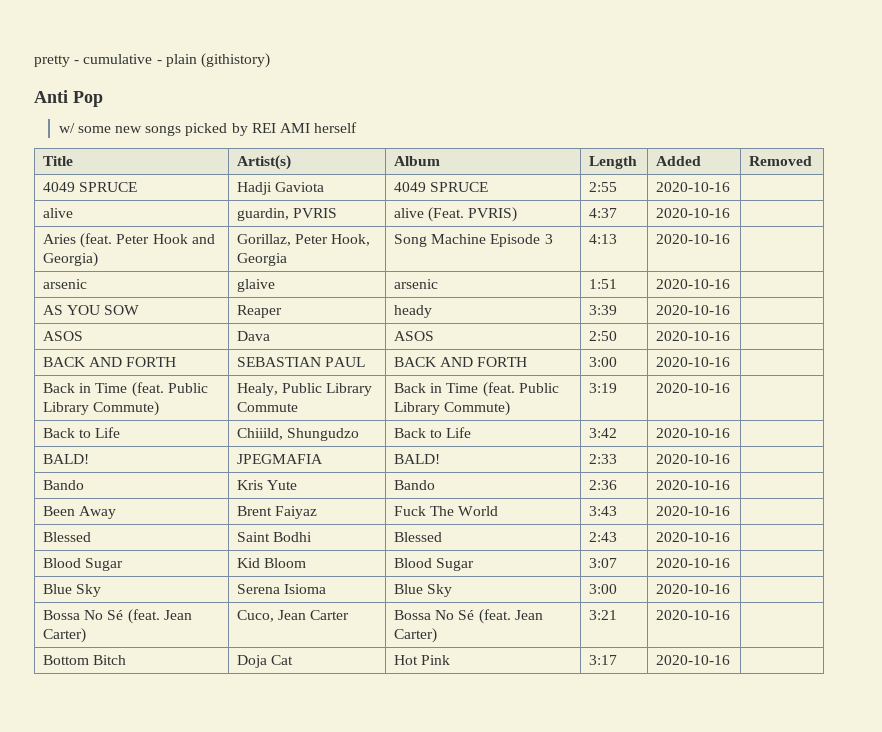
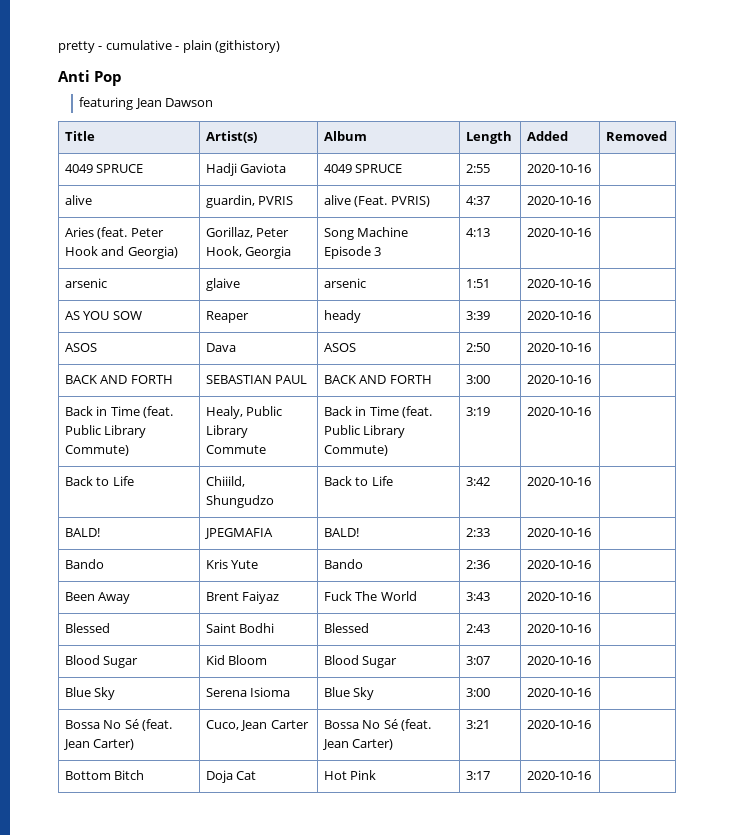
[58,122,358,136] w/ some new songs picked by REI AMI herself -> [79,97,214,110] featuring Jean Dawson

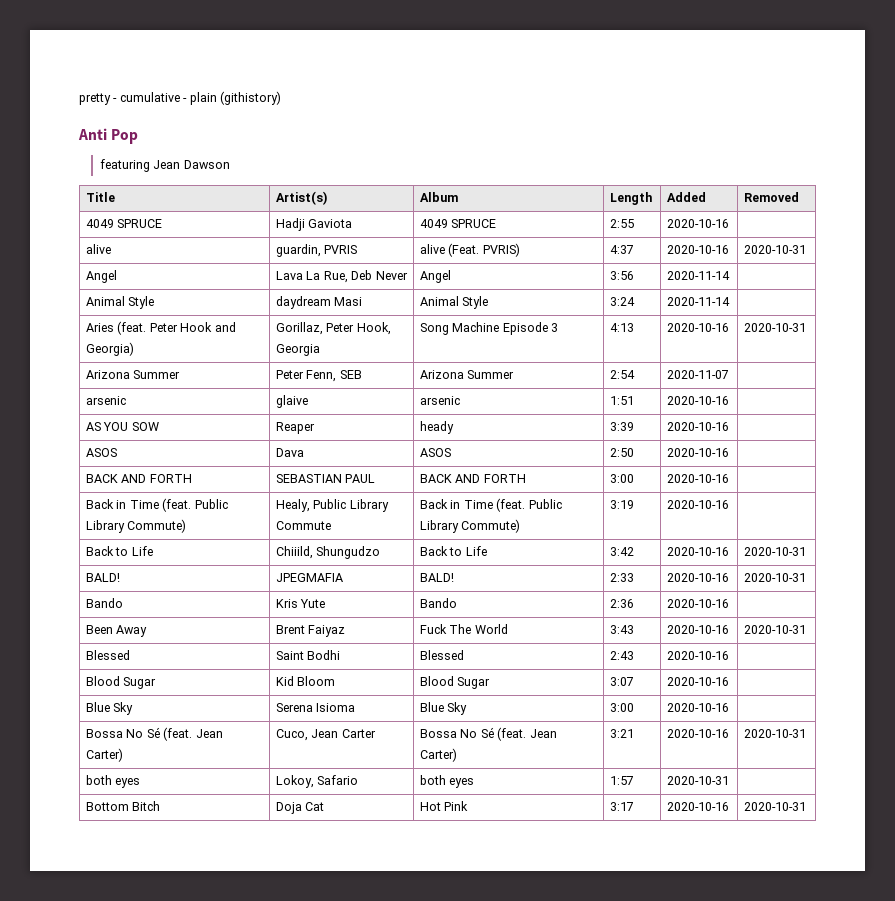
(591, 200) none -> [744,245,807,254] [86,270,118,283] [276,270,408,283] [420,270,452,283] [610,271,635,280] [667,271,731,280] [86,296,155,309] [276,296,363,309] [420,296,489,309] [610,297,636,306] [667,297,731,306] | 2020-10-31 // Angel | Lava La Rue, Deb Never | Angel | 3:56 | 2020-11-14 | // Animal Style | daydream Masi | Animal Style | 3:24 | 2020-11-14
(591, 232) none -> [744,323,807,332] [86,370,181,379] [276,370,362,382] [420,370,515,379] [610,370,636,379] [667,370,730,379] | 2020-10-31 // Arizona Summer | Peter Fenn, SEB | Arizona Summer | 2:54 | 2020-11-07
(591, 481) none -> [744,547,807,556] 2020-10-31
(591, 532) none -> [744,573,807,582] 2020-10-31
(591, 596) none -> [744,625,807,634] 2020-10-31
(591, 724) none -> [744,729,807,738] [86,775,141,788] [276,775,359,788] [420,775,475,788] [610,776,635,785] [667,776,730,785] | 2020-10-31 // both eyes | Lokoy, Safario | both eyes | 1:57 | 2020-10-31
(591, 775) none -> [744,802,807,811] 2020-10-31

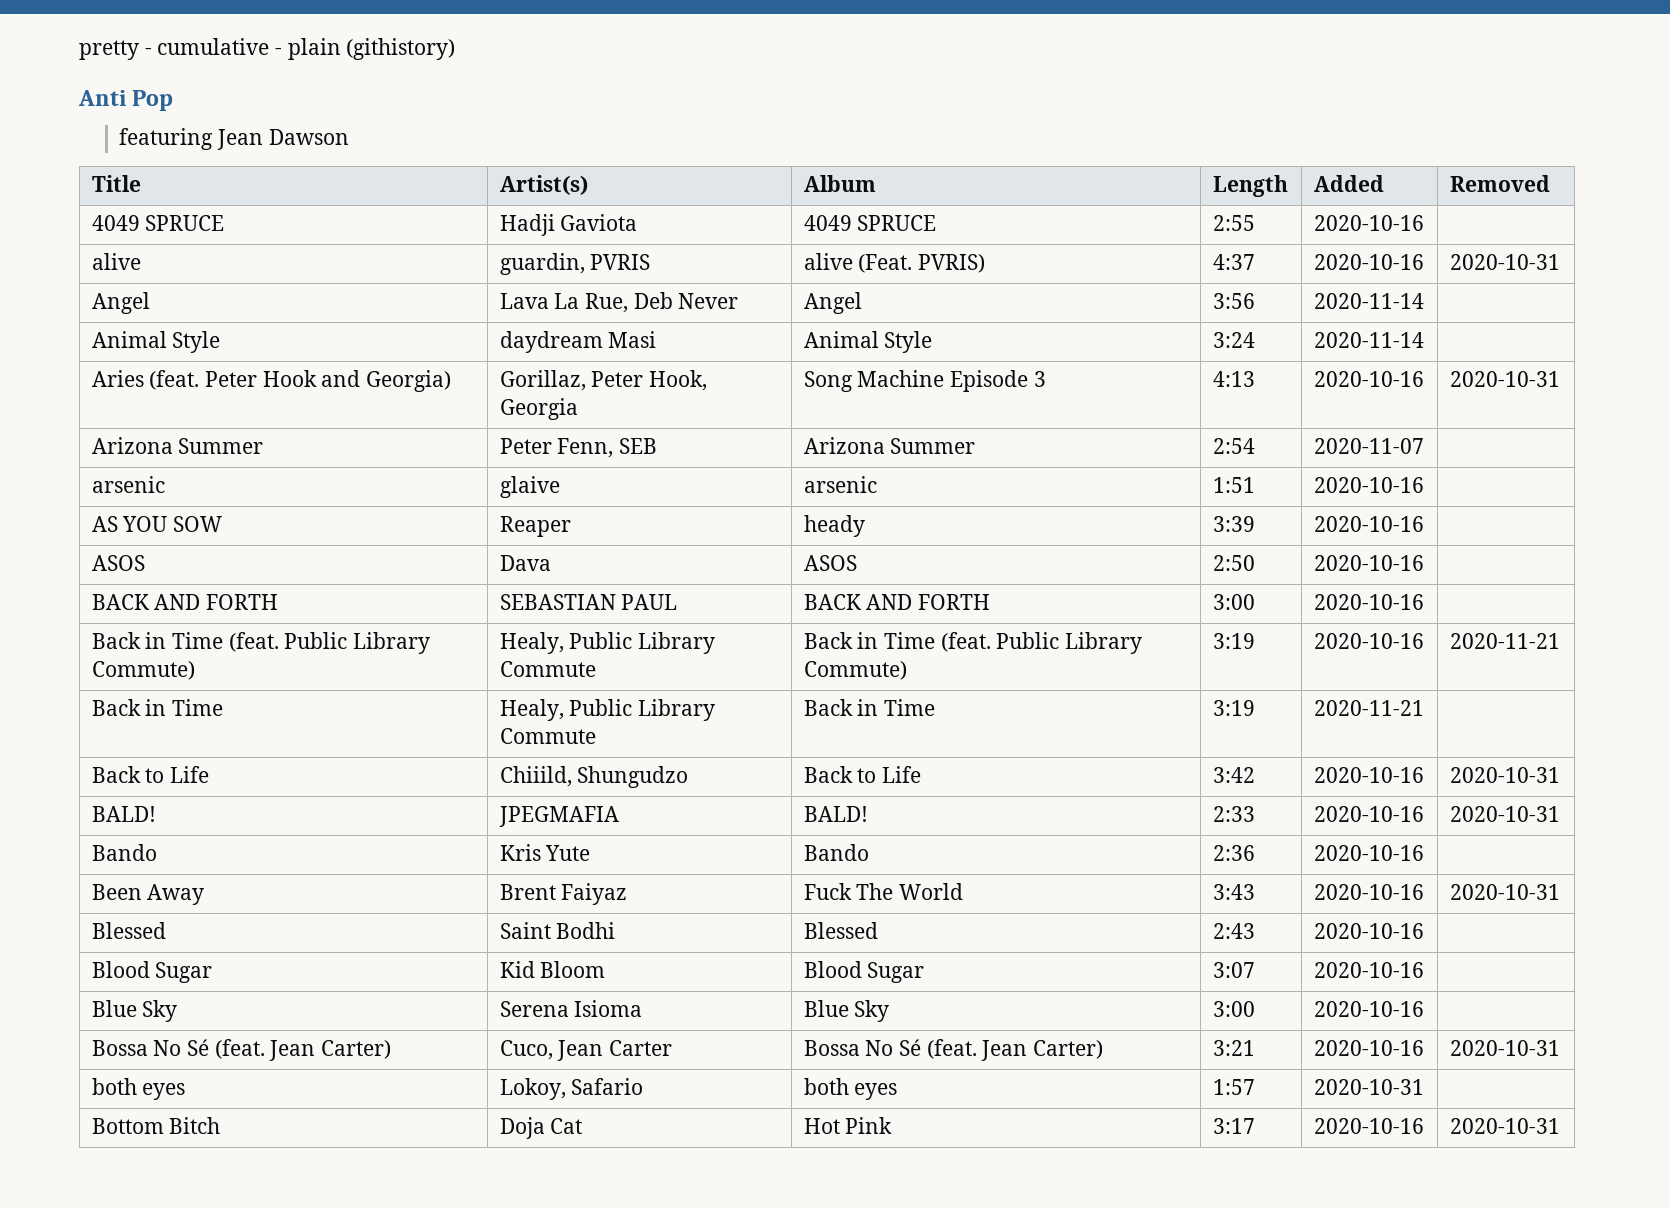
(730, 504) none -> [1449,633,1560,649] [91,699,223,716] [499,699,715,721] [499,728,596,744] [803,699,935,716] [1212,700,1255,716] [1313,700,1424,716] | 2020-11-21 // Back in Time | Healy, Public Library Commute | Back in Time | 3:19 | 2020-11-21

